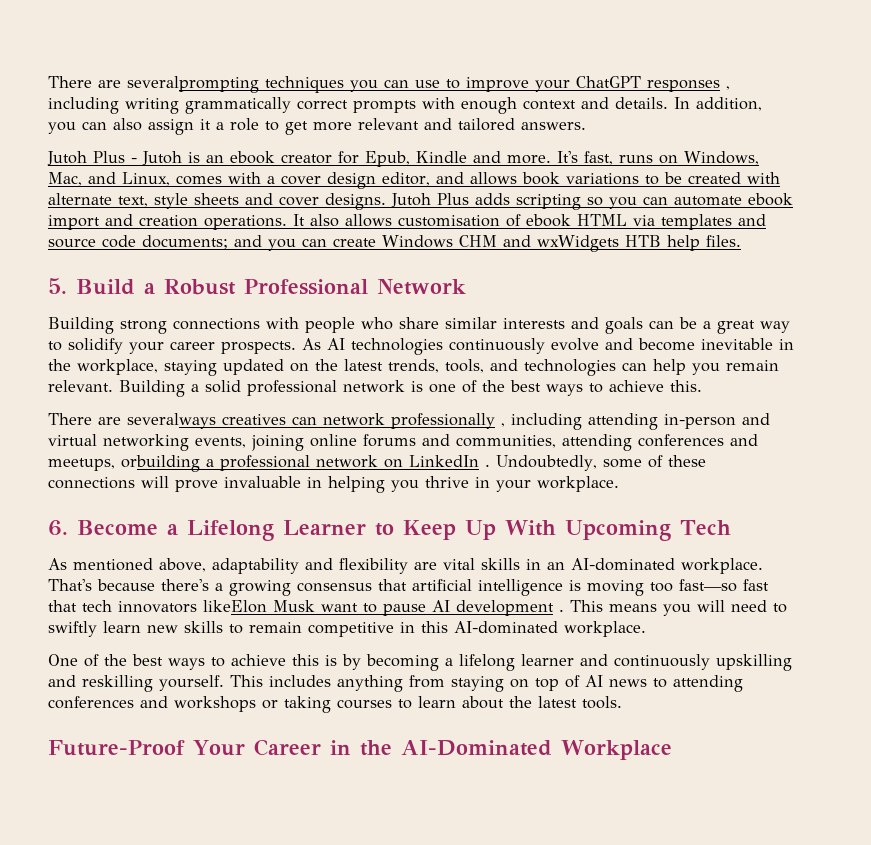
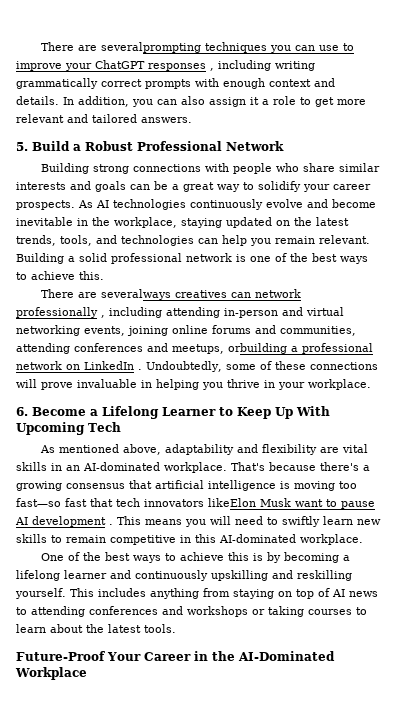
[47,151,759,167] [48,172,780,189] [48,193,793,210] [48,214,766,230] [48,235,741,252] // Jutoh Plus - Jutoh is an ebook creator for Epub, Kindle and more. It's fast, runs on Windows, Mac, and Linux, comes with a cover design editor, and allows book variations to be created with alternate text, style sheets and cover designs. Jutoh Plus adds scripting so you can automate ebook import and creation operations. It also allows customisation of ebook HTML via templates and source code documents; and you can create Windows CHM and wxWidgets HTB help files. -> (192, 120) none

